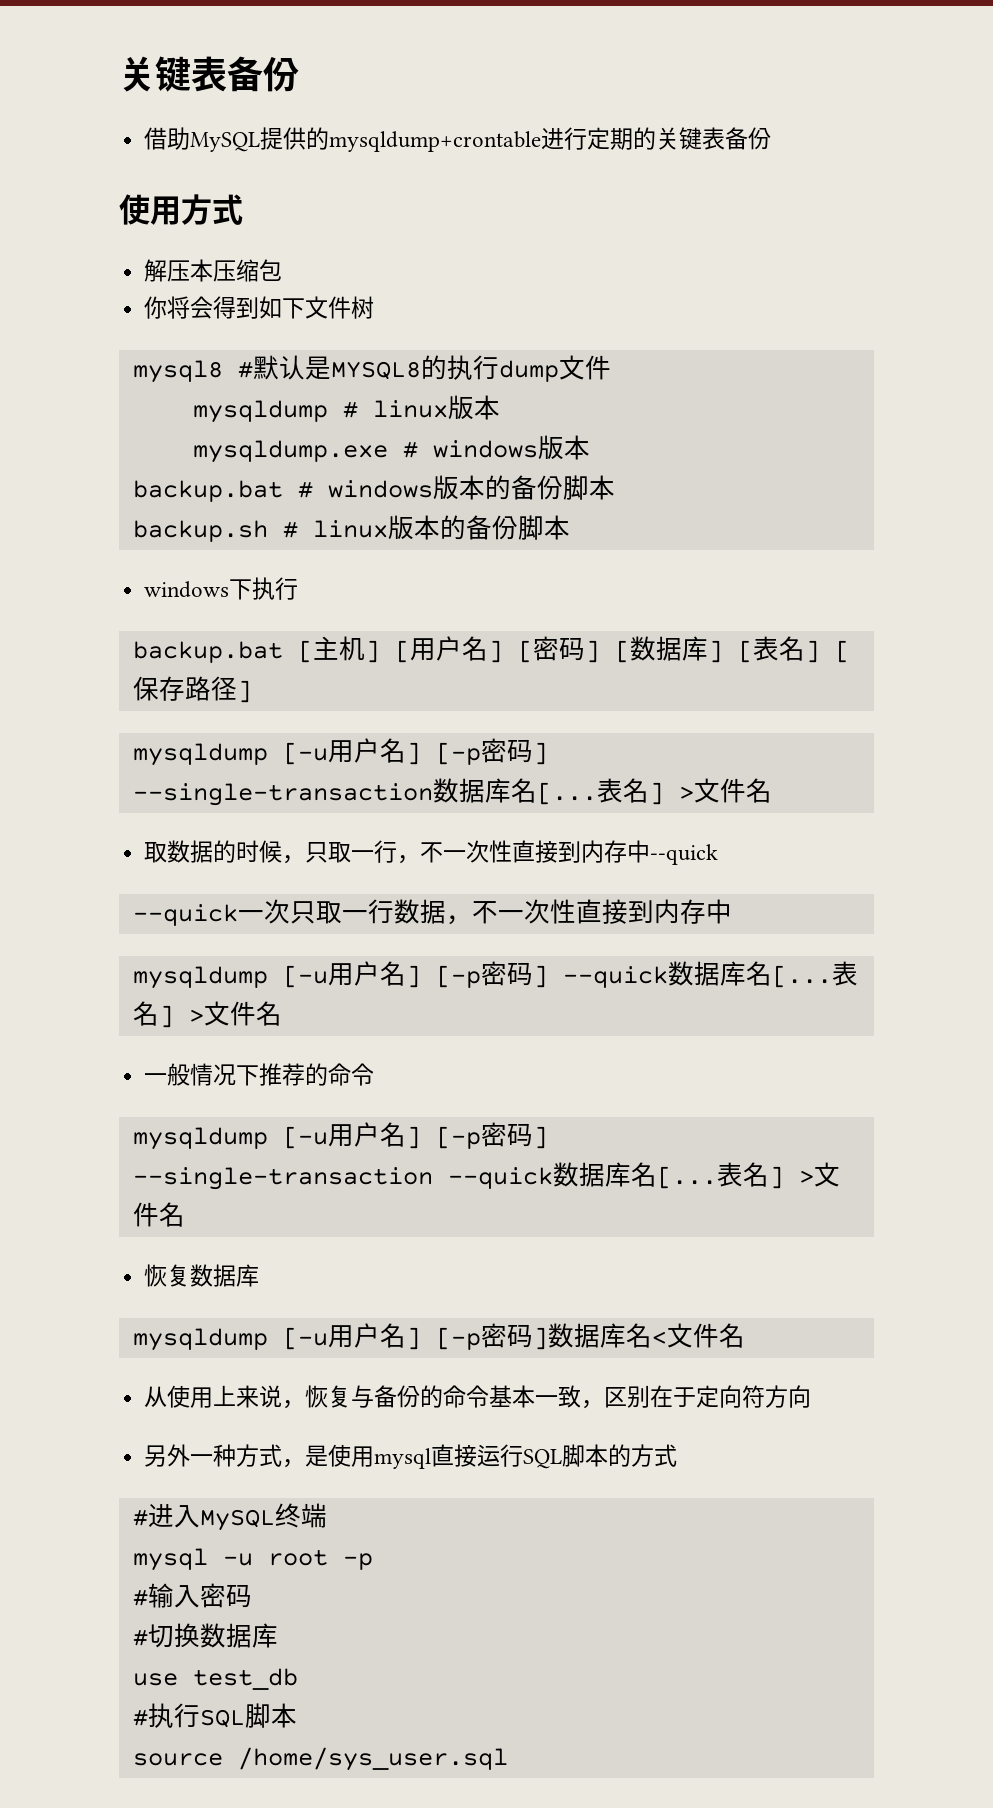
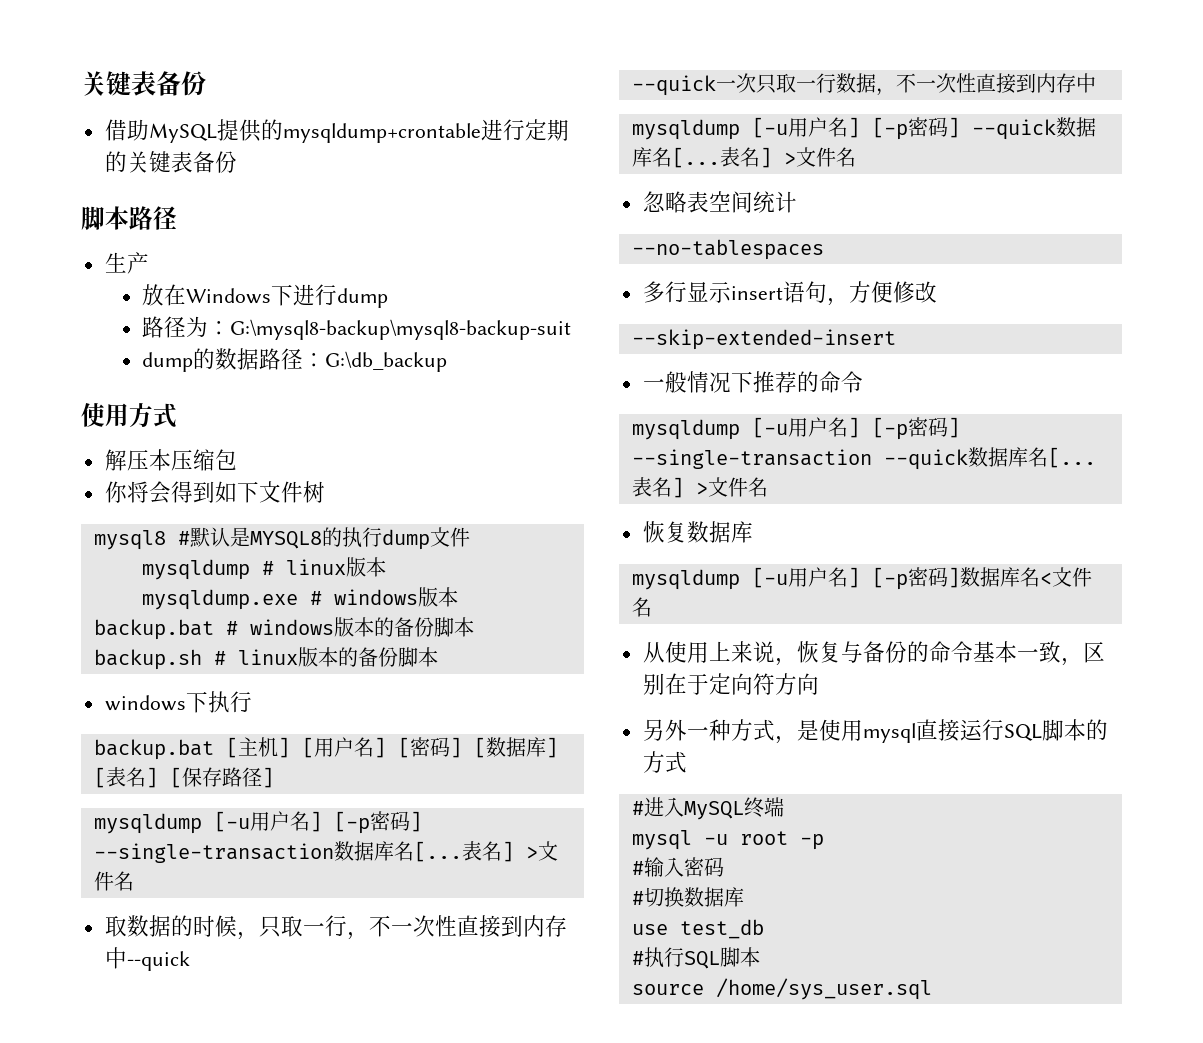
(772, 138) none -> [81,206,177,230] [104,252,149,274] [142,284,389,308] [142,316,572,340] [142,348,448,372] // 脚本路径 // 生产 // 放在Windows下进行dump // 路径为：G:\mysql8-backup\mysql8-backup-suit // dump的数据路径：G:\db_backup
(282, 1013) none -> [642,191,797,213] [631,239,824,260] [642,281,937,306] [631,329,896,350] // 忽略表空间统计 // --no-tablespaces // 多行显示insert语句，方便修改 // --skip-extended-insert

